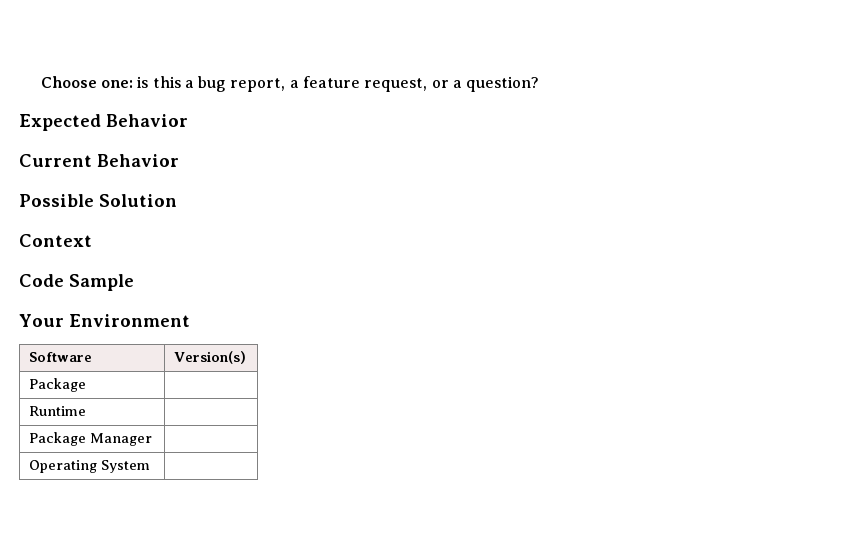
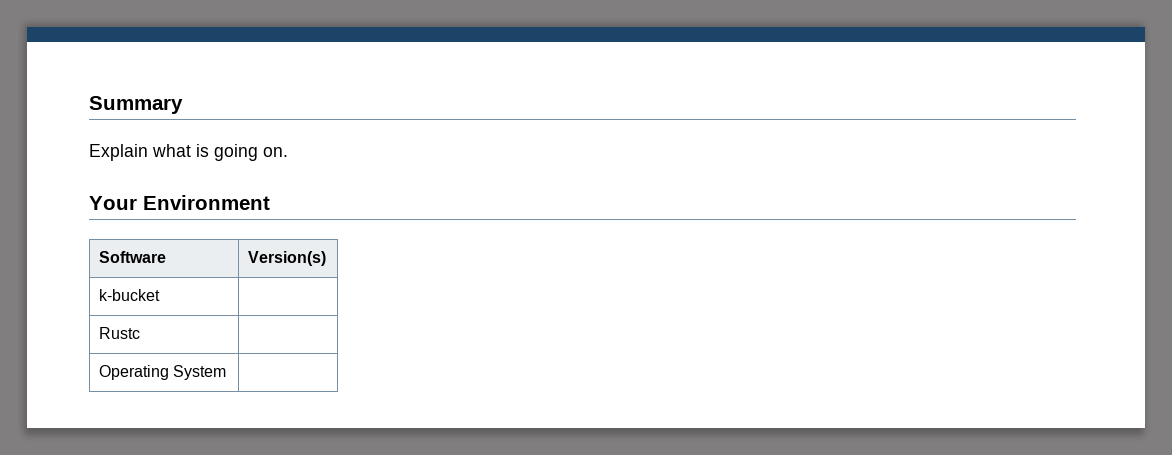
[40,76,540,92] [19,114,188,131] [19,154,179,167] [19,194,177,207] [19,234,92,247] [19,274,134,291] Choose one: is this a bug report, a feature request, or a question? // Expected Behavior // Current Behavior // Possible Solution // Context // Code Sample -> [89,96,183,114] [89,144,288,161] Summary // Explain what is going on.
[29,378,87,392] [29,406,87,416] [29,432,153,446] Package | // Runtime | // Package Manager -> [98,289,160,301] [98,327,140,339] k-bucket | // Rustc

